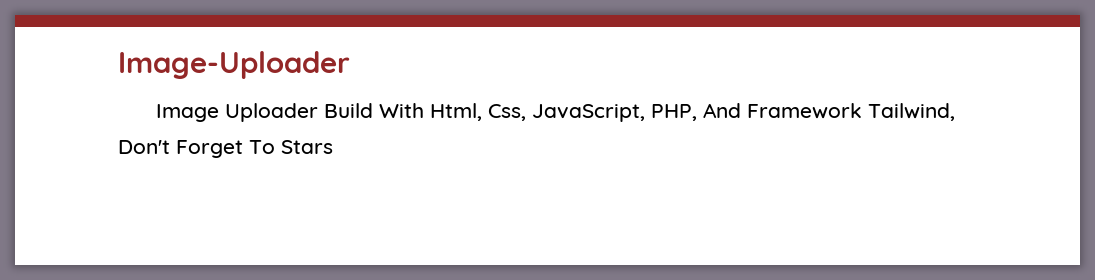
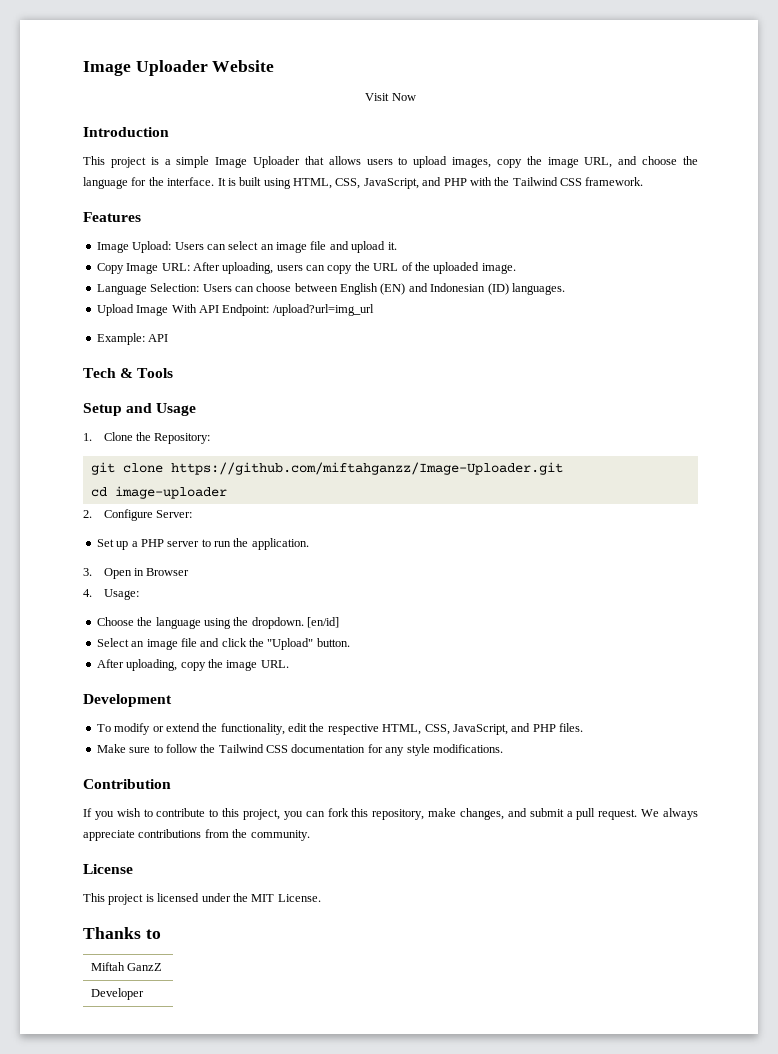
[118,51,350,79] [156,103,956,122] [118,140,333,158] Image-Uploader // Image Uploader Build With Html, Css, JavaScript, PHP, And Framework Tailwind, Don't Forget To Stars -> [83,60,275,76] [365,93,416,101] [83,127,169,137] [83,156,699,168] [83,177,644,189] [83,212,141,222] [96,241,397,253] [96,262,516,274] [96,283,565,295] [96,304,374,316] [96,333,169,345] [83,368,174,378] [83,403,197,416] [83,432,211,444] [90,462,563,475] [90,486,227,499] [83,509,192,521] [96,538,309,550] [83,568,190,579] [83,589,139,600] [96,617,339,629] [96,638,350,650] [96,659,289,671] [83,694,172,707] [96,723,583,735] [96,744,503,756] [83,779,171,789] [83,808,698,820] [83,829,310,841] [83,864,133,874] [83,893,321,905] [83,927,161,939] [91,962,163,971] [91,988,145,1000] Image Uploader Website // Visit Now // Introduction // This project is a simple Image Uploader that allows users to upload images, copy the image URL, and choose the language for the interface. It is built using HTML, CSS, JavaScript, and PHP with the Tailwind CSS framework. // Features // Image Upload: Users can select an image file and upload it. // Copy Image URL: After uploading, users can copy the URL of the uploaded image. // Language Selection: Users can choose between English (EN) and Indonesian (ID) languages. // Upload Image With API Endpoint: /upload?url=img_url // Example: API // Tech & Tools // Setup and Usage // 1. Clone the Repository: // git clone https://github.com/miftahganzz/Image-Uploader.git // cd image-uploader // 2. Configure Server: // Set up a PHP server to run the application. // 3. Open in Browser // 4. Usage: // Choose the language using the dropdown. [en/id] // Select an image file and click the "Upload" button. // After uploading, copy the image URL. // Development // To modify or extend the functionality, edit the respective HTML, CSS, JavaScript, and PHP files. // Make sure to follow the Tailwind CSS documentation for any style modifications. // Contribution // If you wish to contribute to this project, you can fork this repository, make changes, and submit a pull request. We always appreciate contributions from the community. // License // This project is licensed under the MIT License. // Thanks to // Miftah GanzZ // Developer

